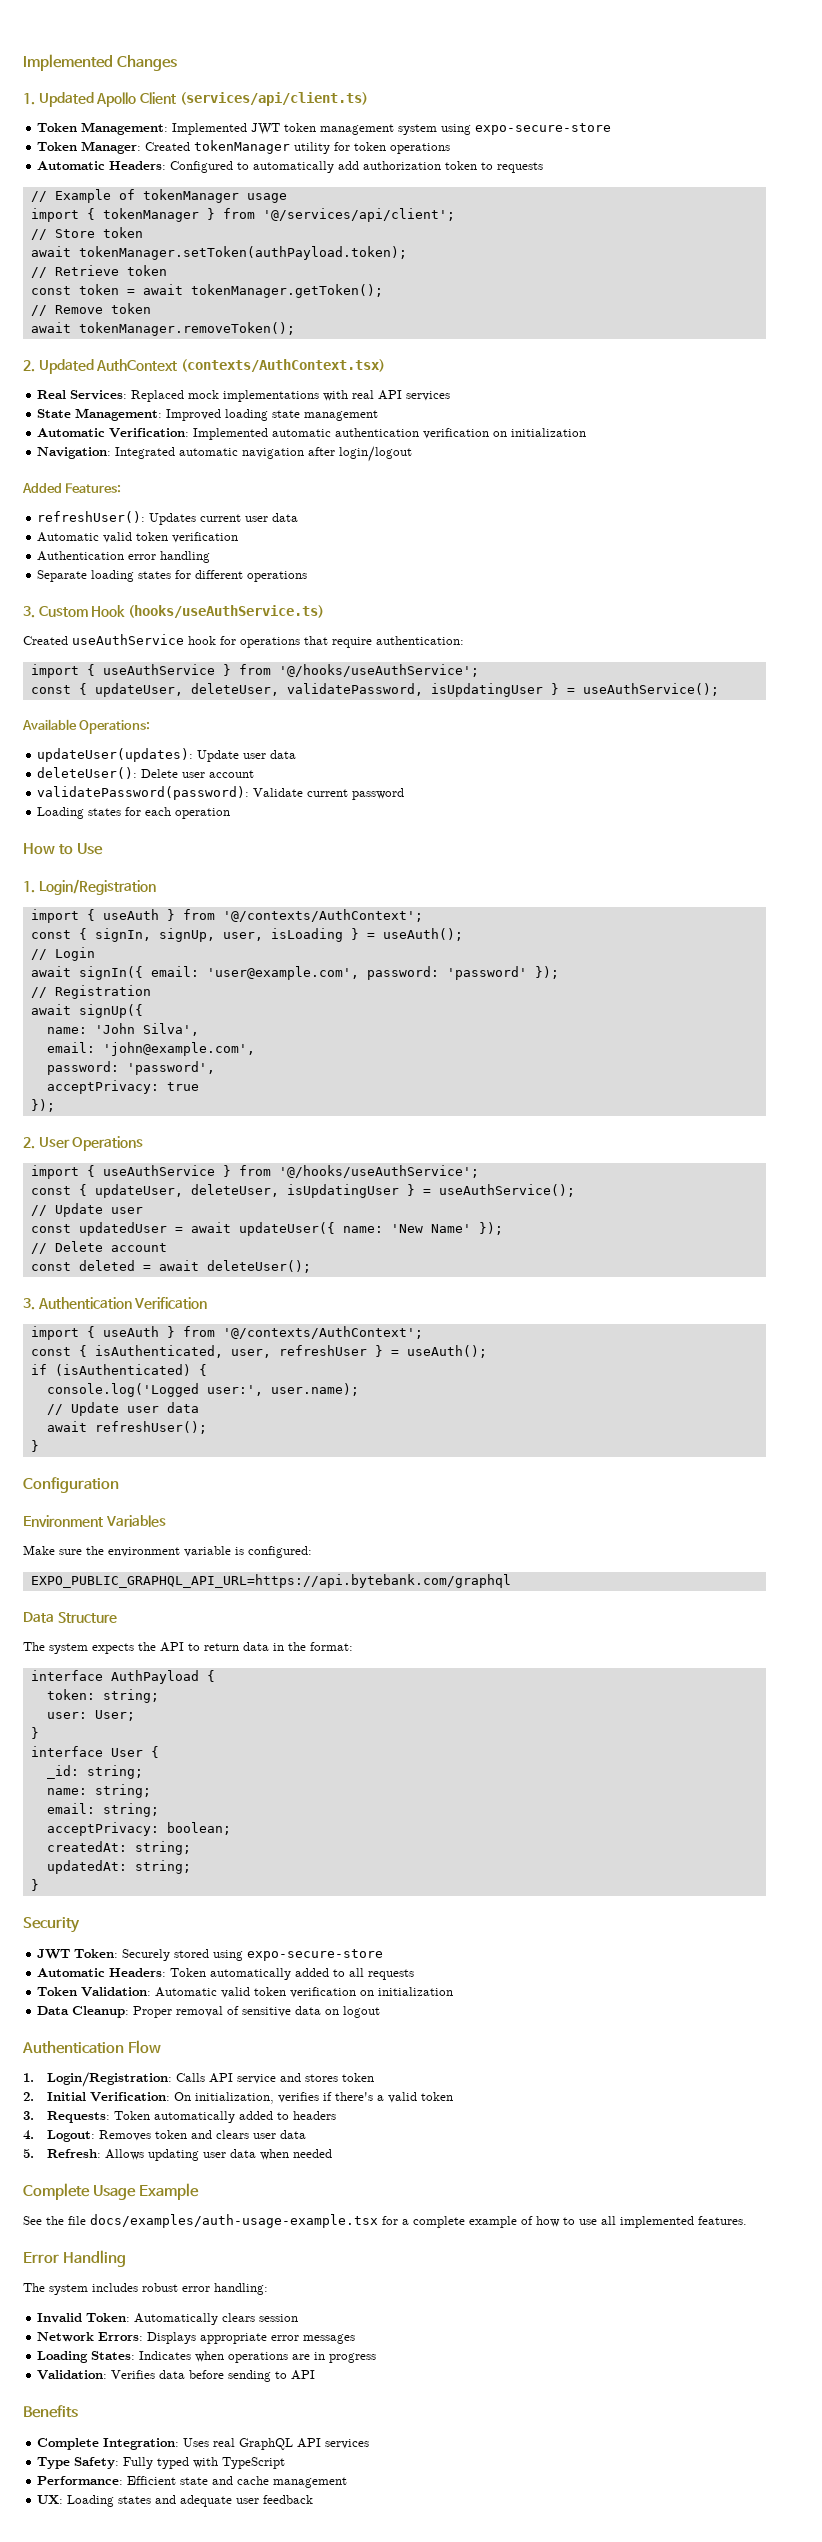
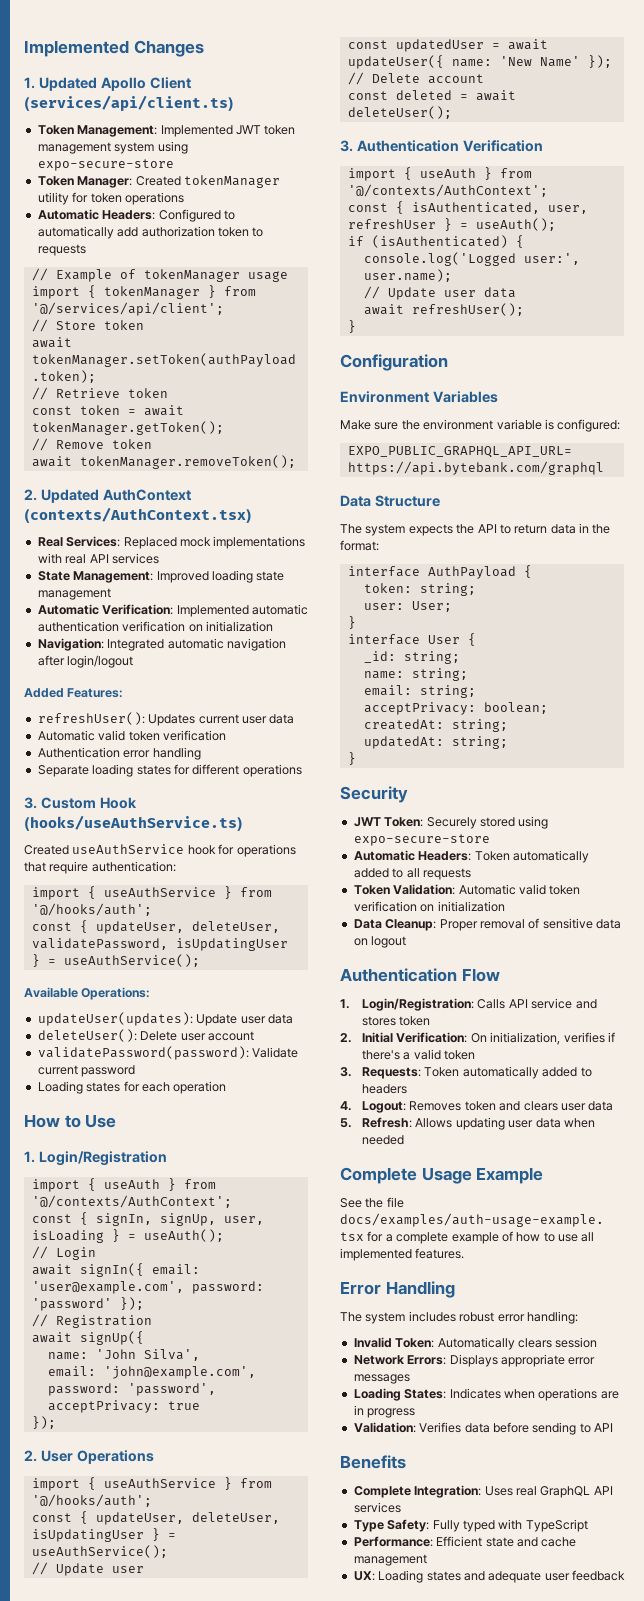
[278,664,479,677] '@/hooks/useAuthService'; -> [31,903,152,916] '@/hooks/auth';
[278,1165,479,1178] '@/hooks/useAuthService'; -> [31,1494,152,1507] '@/hooks/auth';

